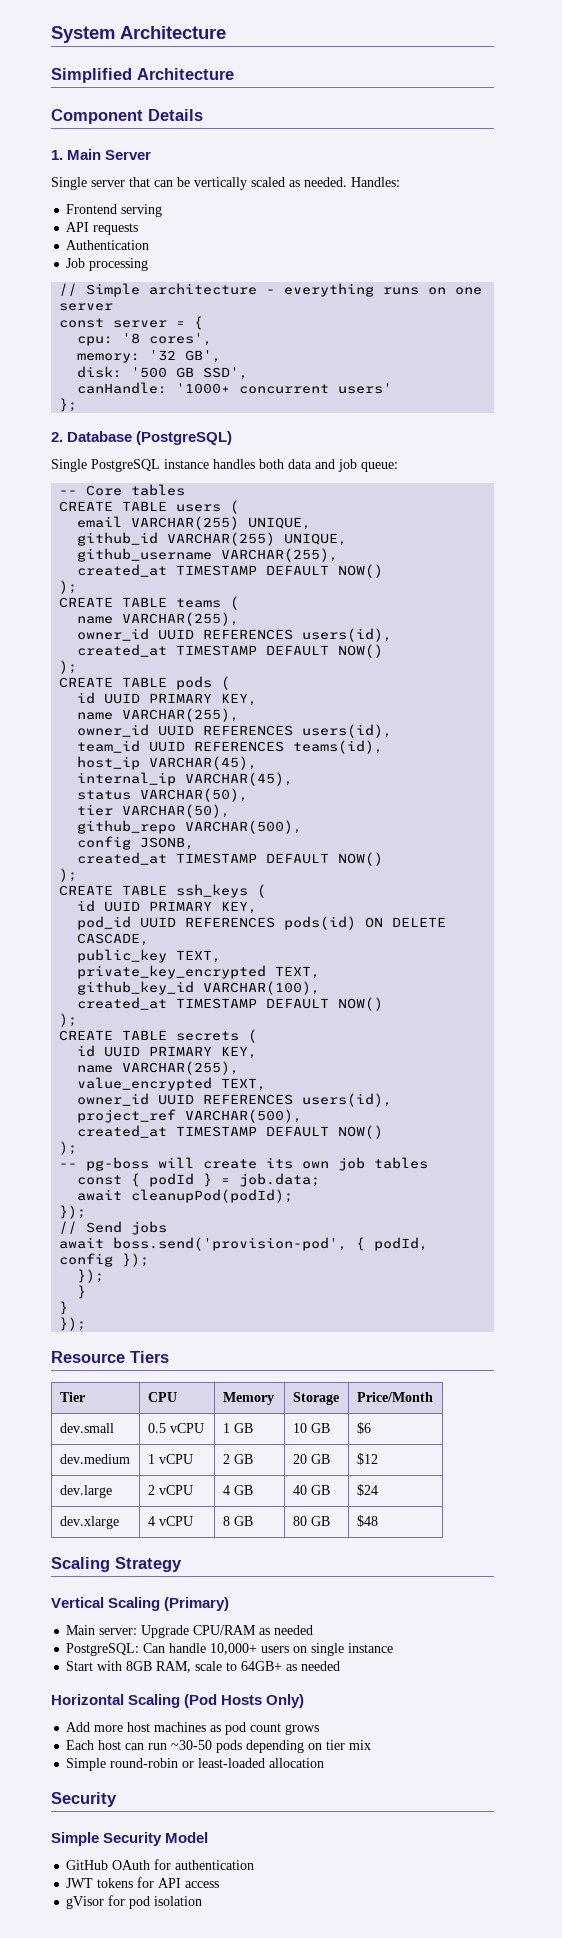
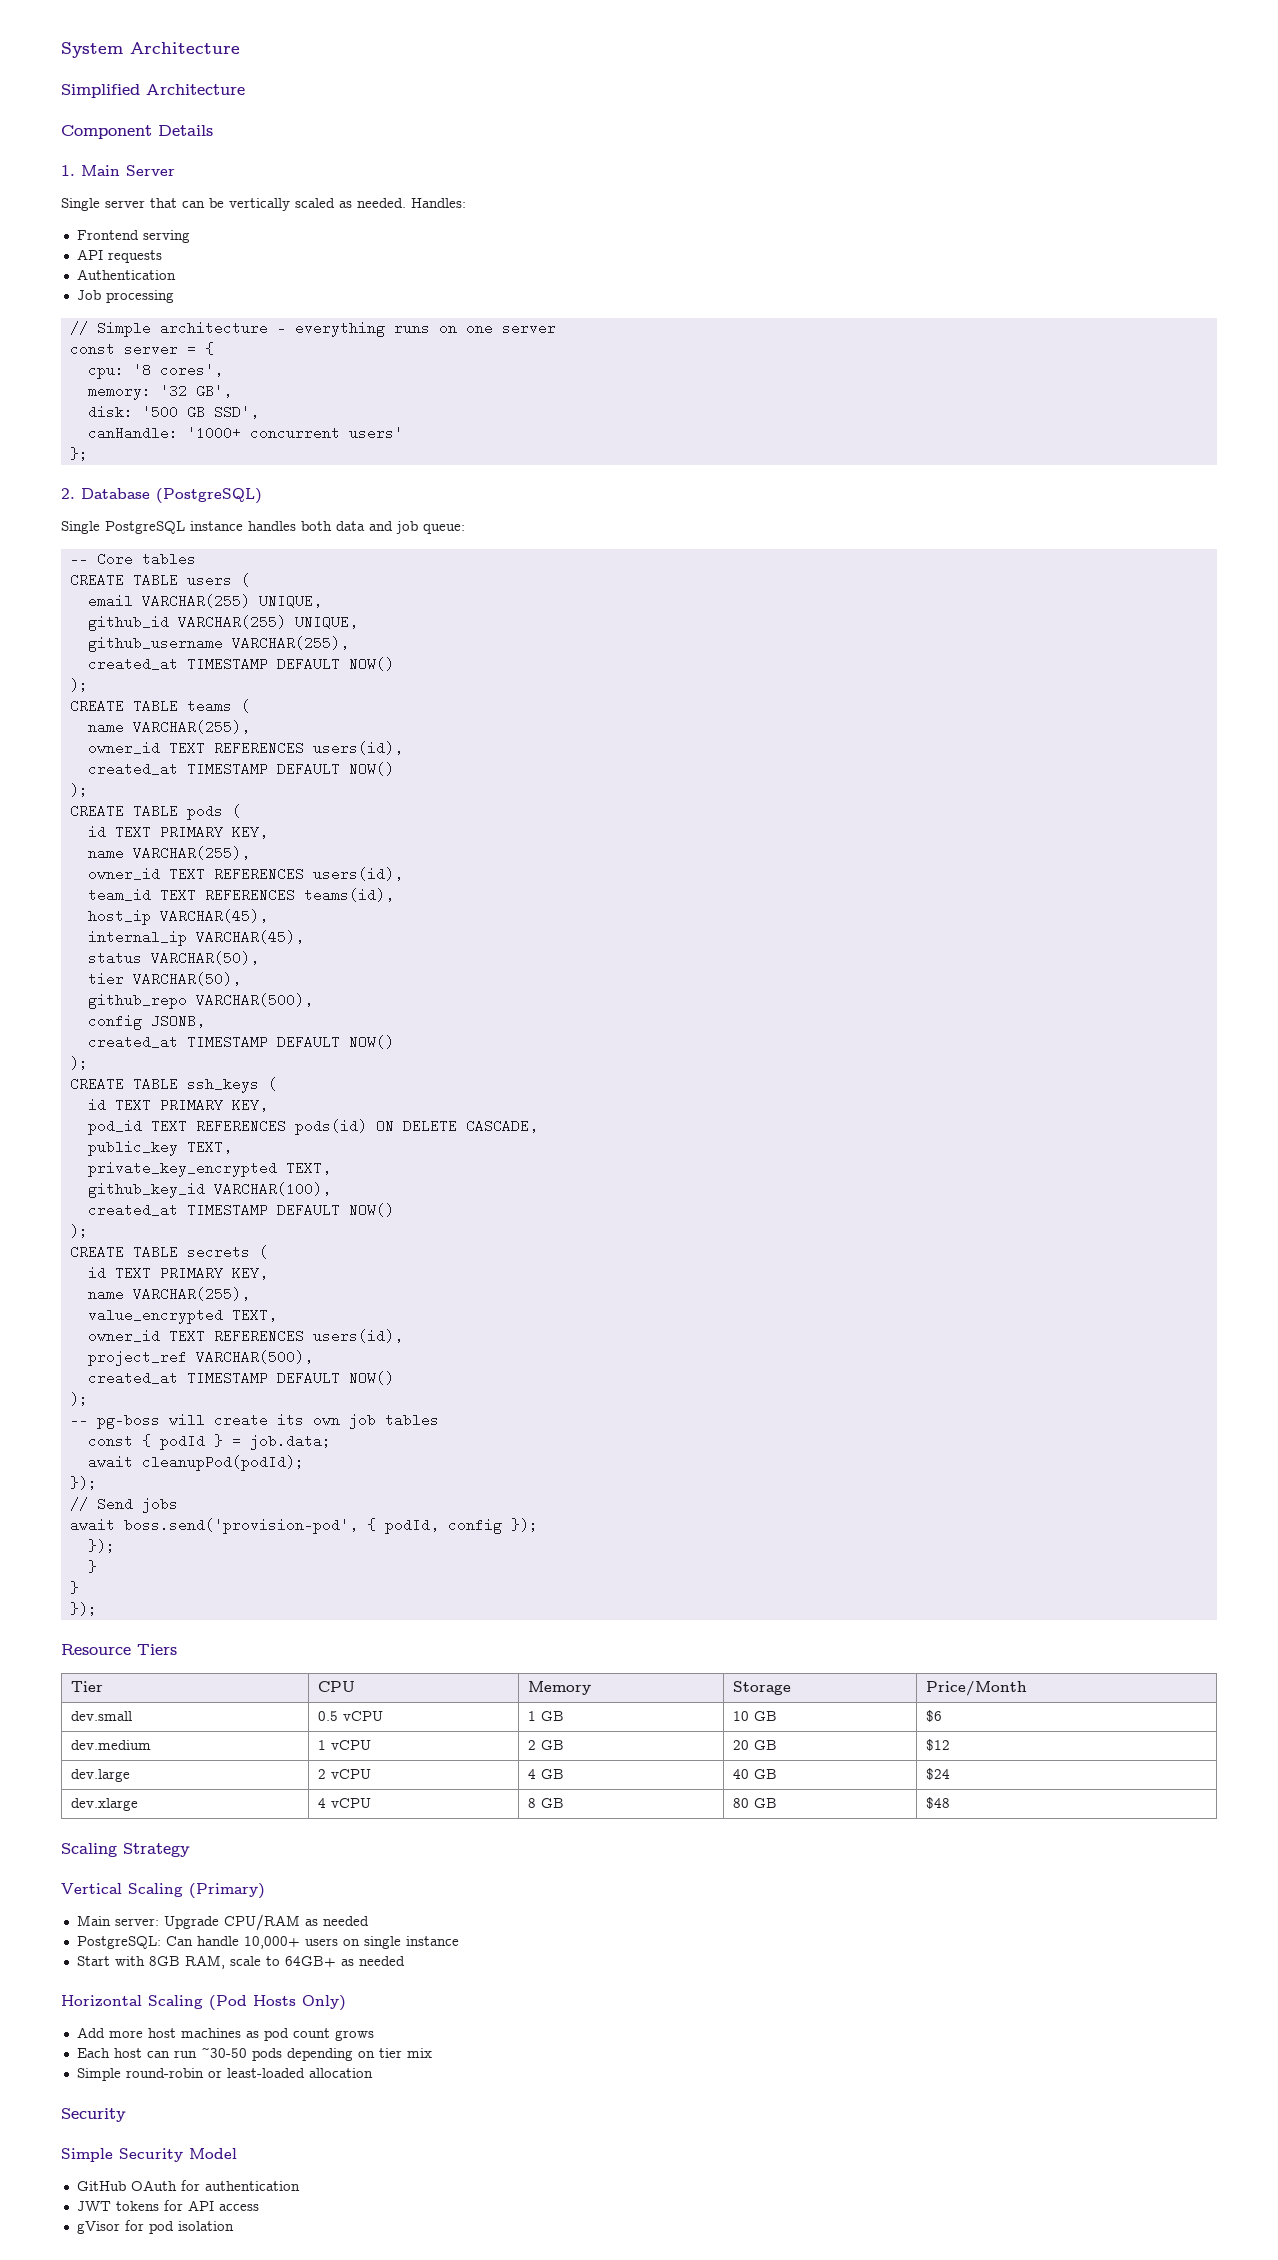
[158,629,195,640] UUID -> [168,741,205,755] TEXT
[104,693,141,704] UUID -> [114,825,151,839] TEXT
[158,725,195,736] UUID -> [168,867,205,881] TEXT
[149,741,186,752] UUID -> [159,888,196,902] TEXT
[104,901,141,912] UUID -> [114,1098,151,1112] TEXT
[140,917,177,928] UUID -> [150,1119,187,1133] TEXT
[104,1046,141,1057] UUID -> [114,1266,151,1280] TEXT
[158,1094,195,1105] UUID -> [168,1329,205,1343] TEXT

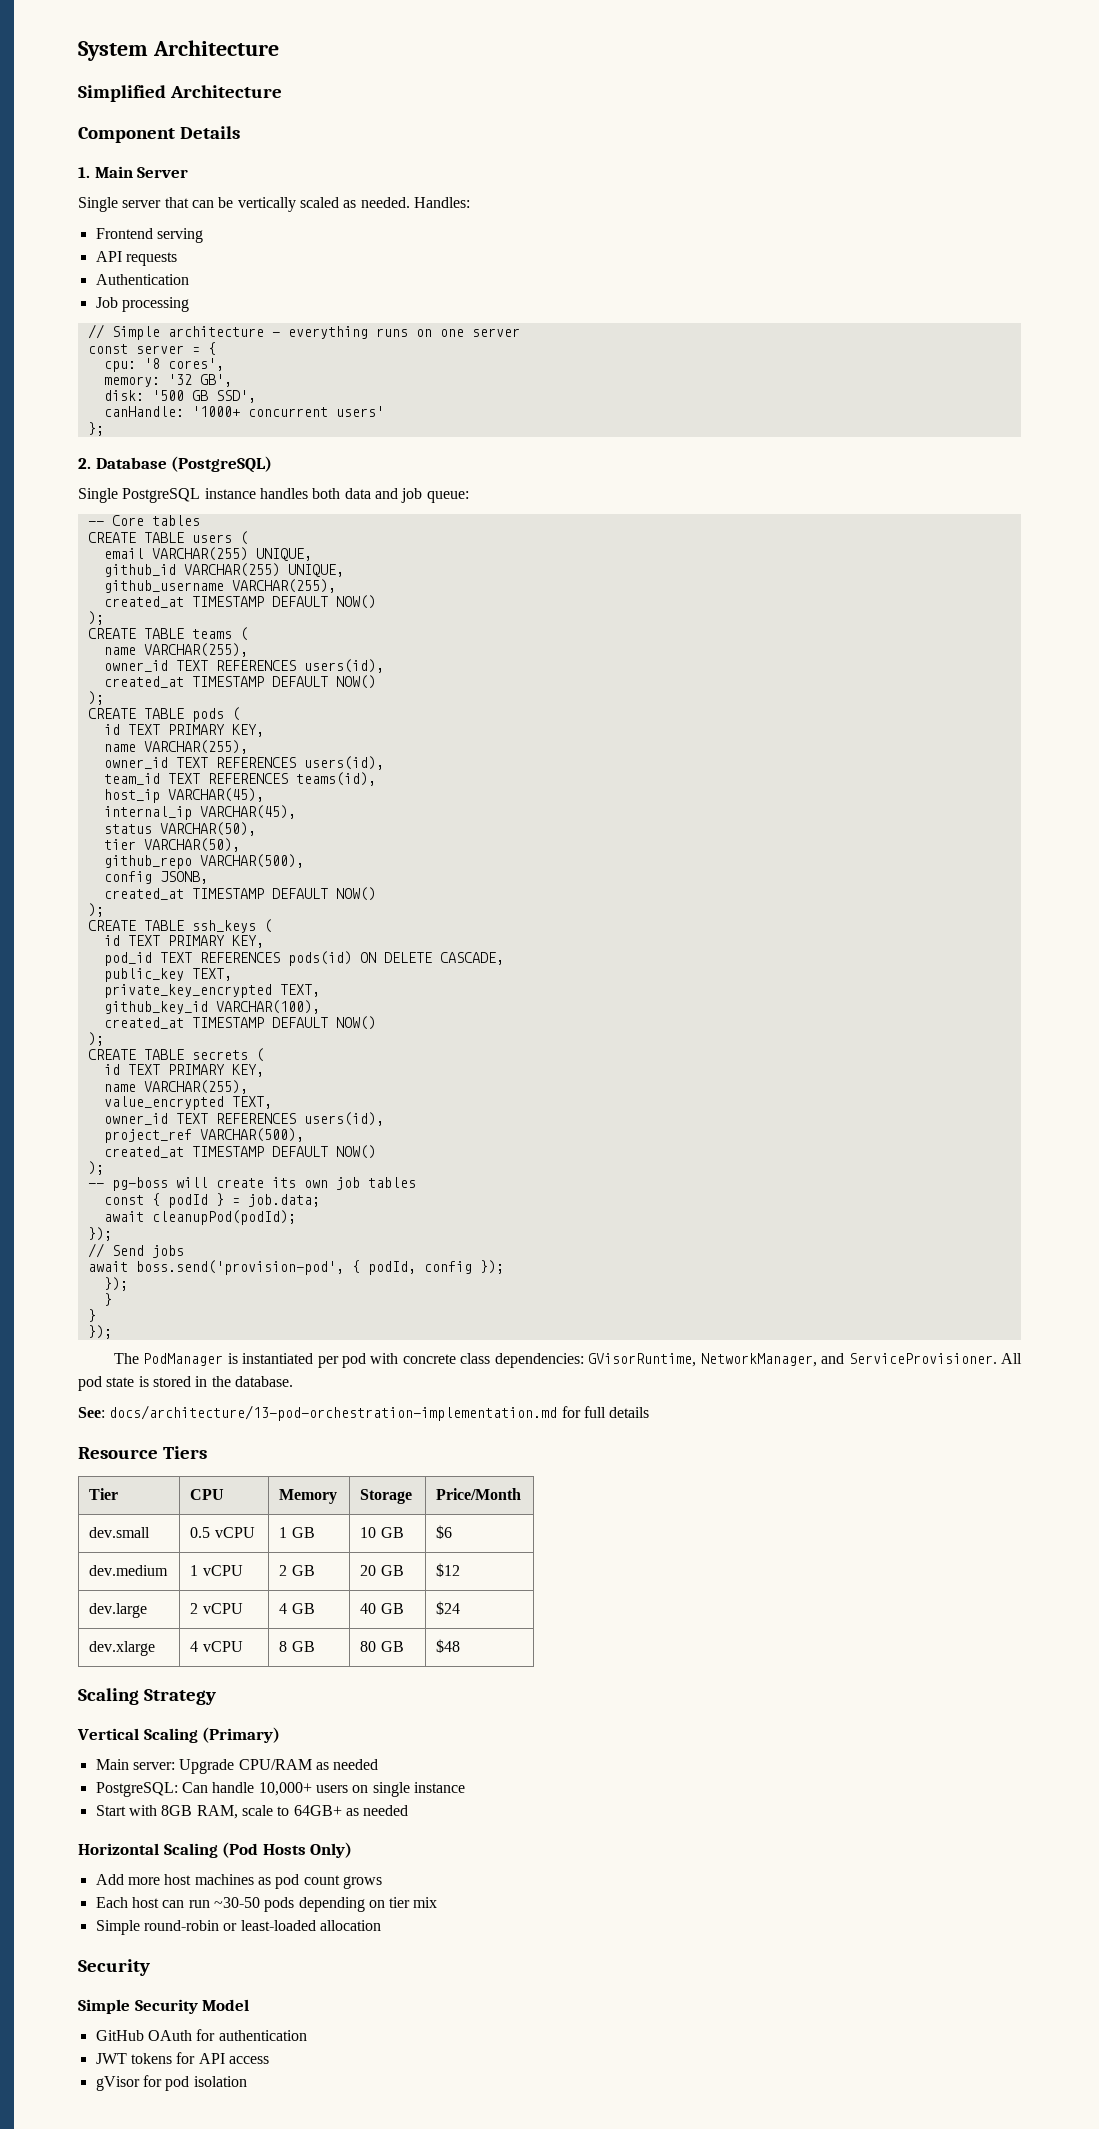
(97, 1609) none -> [113,1353,1022,1368] [78,1376,293,1391] [78,1405,650,1421] // The PodManager is instantiated per pod with concrete class dependencies: GVisorRuntime, NetworkManager, and ServiceProvisioner. All pod state is stored in the database. // See: docs/architecture/13-pod-orchestration-implementation.md for full details

